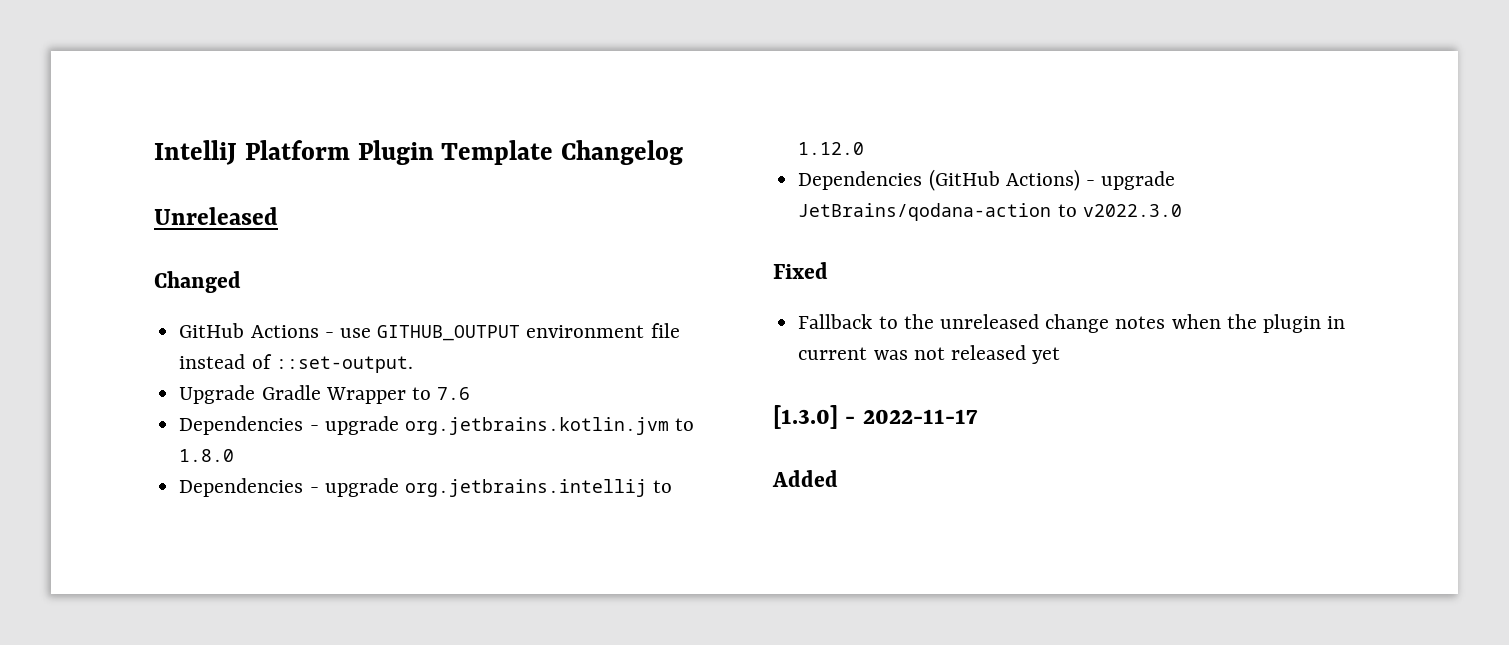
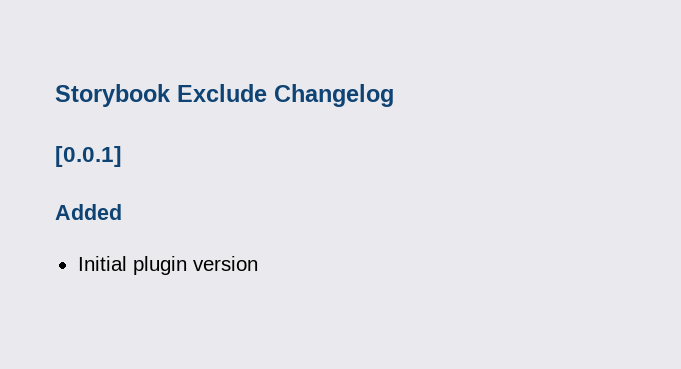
[154,140,684,165] [154,207,278,225] [154,271,241,293] [179,323,680,341] [179,354,413,373] [179,385,471,404] [179,416,695,435] [179,449,235,462] [179,478,673,497] [798,142,865,155] [798,169,1176,191] [798,203,1182,221] [773,262,828,279] [798,314,1346,333] [798,345,1061,364] [773,405,978,429] [772,470,838,487] IntelliJ Platform Plugin Template Changelog // Unreleased // Changed // GitHub Actions - use GITHUB_OUTPUT environment file instead of ::set-output. // Upgrade Gradle Wrapper to 7.6 // Dependencies - upgrade org.jetbrains.kotlin.jvm to 1.8.0 // Dependencies - upgrade org.jetbrains.intellij to 1.12.0 // Dependencies (GitHub Actions) - upgrade JetBrains/qodana-action to v2022.3.0 // Fixed // Fallback to the unreleased change notes when the plugin in current was not released yet // [1.3.0] - 2022-11-17 // Added -> [55,84,394,107] [55,146,122,167] [55,204,122,220] [77,256,258,275] Storybook Exclude Changelog // [0.0.1] // Added // Initial plugin version

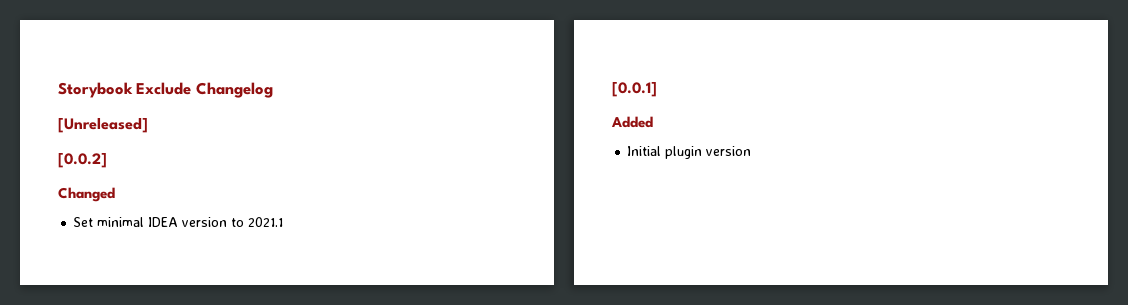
(394, 95) none -> [58,118,148,133] [58,153,107,168] [58,187,115,202] [73,217,284,227] // [Unreleased] // [0.0.2] // Changed // Set minimal IDEA version to 2021.1

